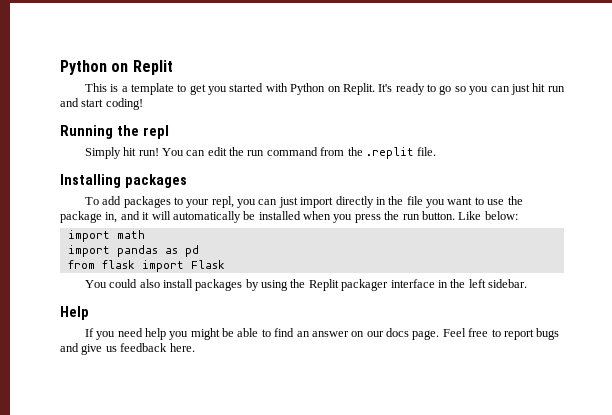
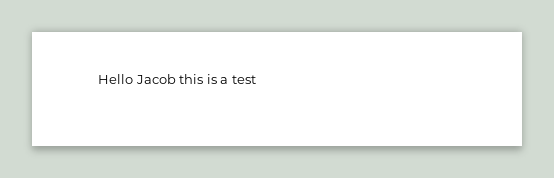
[60,60,173,75] [84,83,565,95] [60,98,143,110] [60,125,169,139] [84,147,437,159] [60,174,187,188] [84,196,523,208] [60,211,518,223] [67,230,145,242] [67,245,199,257] [67,260,225,272] [84,279,528,291] [60,306,89,320] [84,328,560,340] [60,343,195,355] Python on Replit // This is a template to get you started with Python on Replit. It's ready to go so you can just hit run and start coding! // Running the repl // Simply hit run! You can edit the run command from the .replit file. // Installing packages // To add packages to your repl, you can just import directly in the file you want to use the package in, and it will automatically be installed when you press the run button. Like below: // import math // import pandas as pd // from flask import Flask // You could also install packages by using the Replit packager interface in the left sidebar. // Help // If you need help you might be able to find an answer on our docs page. Feel free to report bugs and give us feedback here. -> [98,74,256,84] Hello Jacob this is a test

